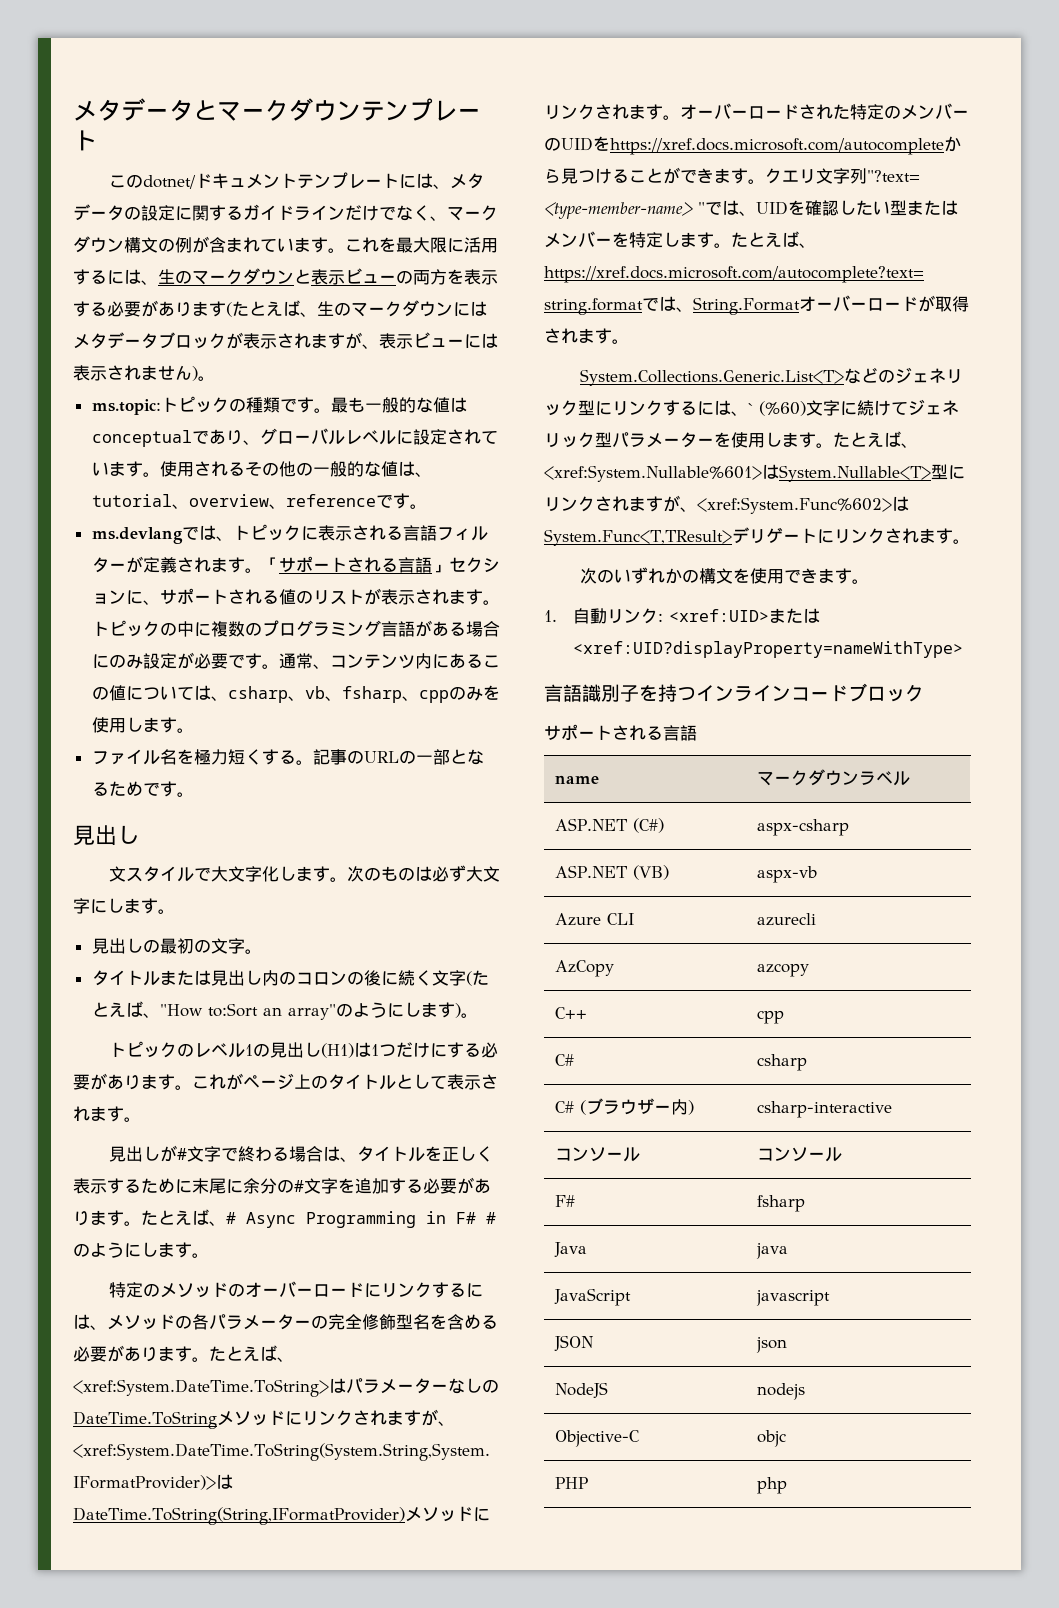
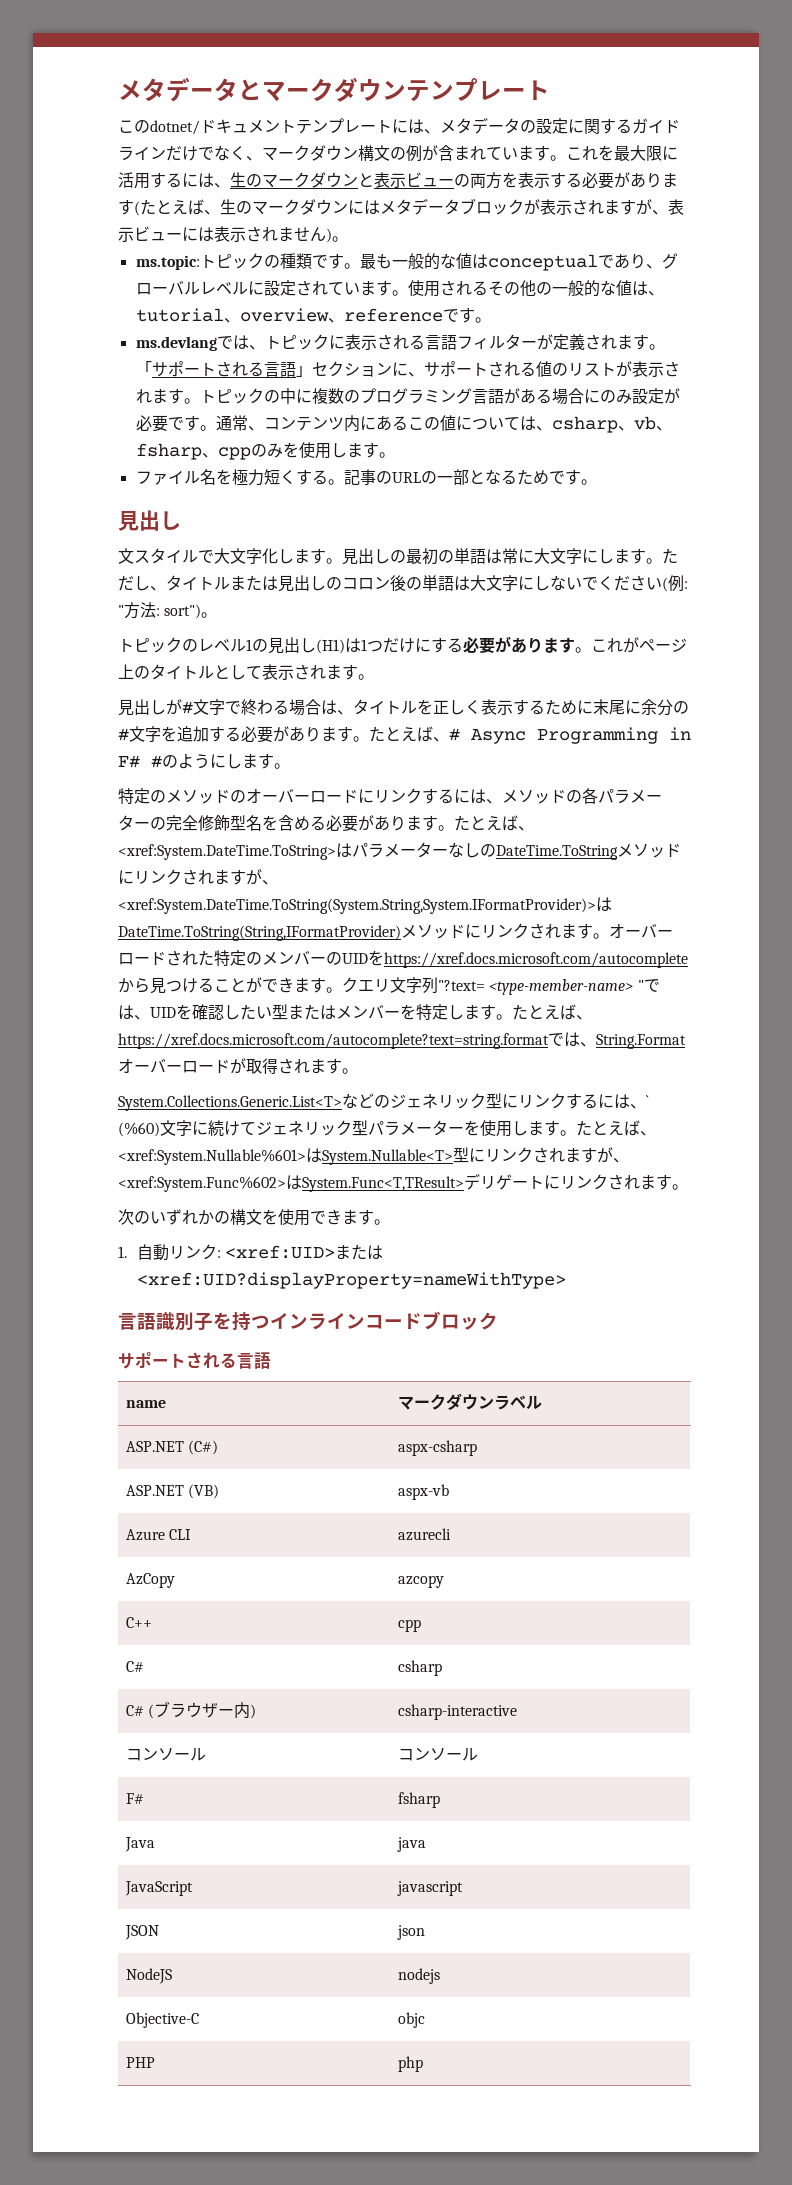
[346,865,466,882] 次のものは必ず -> [342,548,534,565] 見出しの最初の単語は常に
[91,938,262,954] // 見出しの最初の文字。 // -> [662,548,678,564] [118,576,166,591] ただし、
[261,970,279,986] 内 -> (326, 583) none
[346,970,489,986] [91,1001,461,1020] の後に続く文字(たとえば、"How to:Sort an array"のようにします) -> [390,575,688,592] [118,602,202,619] 後の単語は大文字にしないでください(例: "方法: sort")

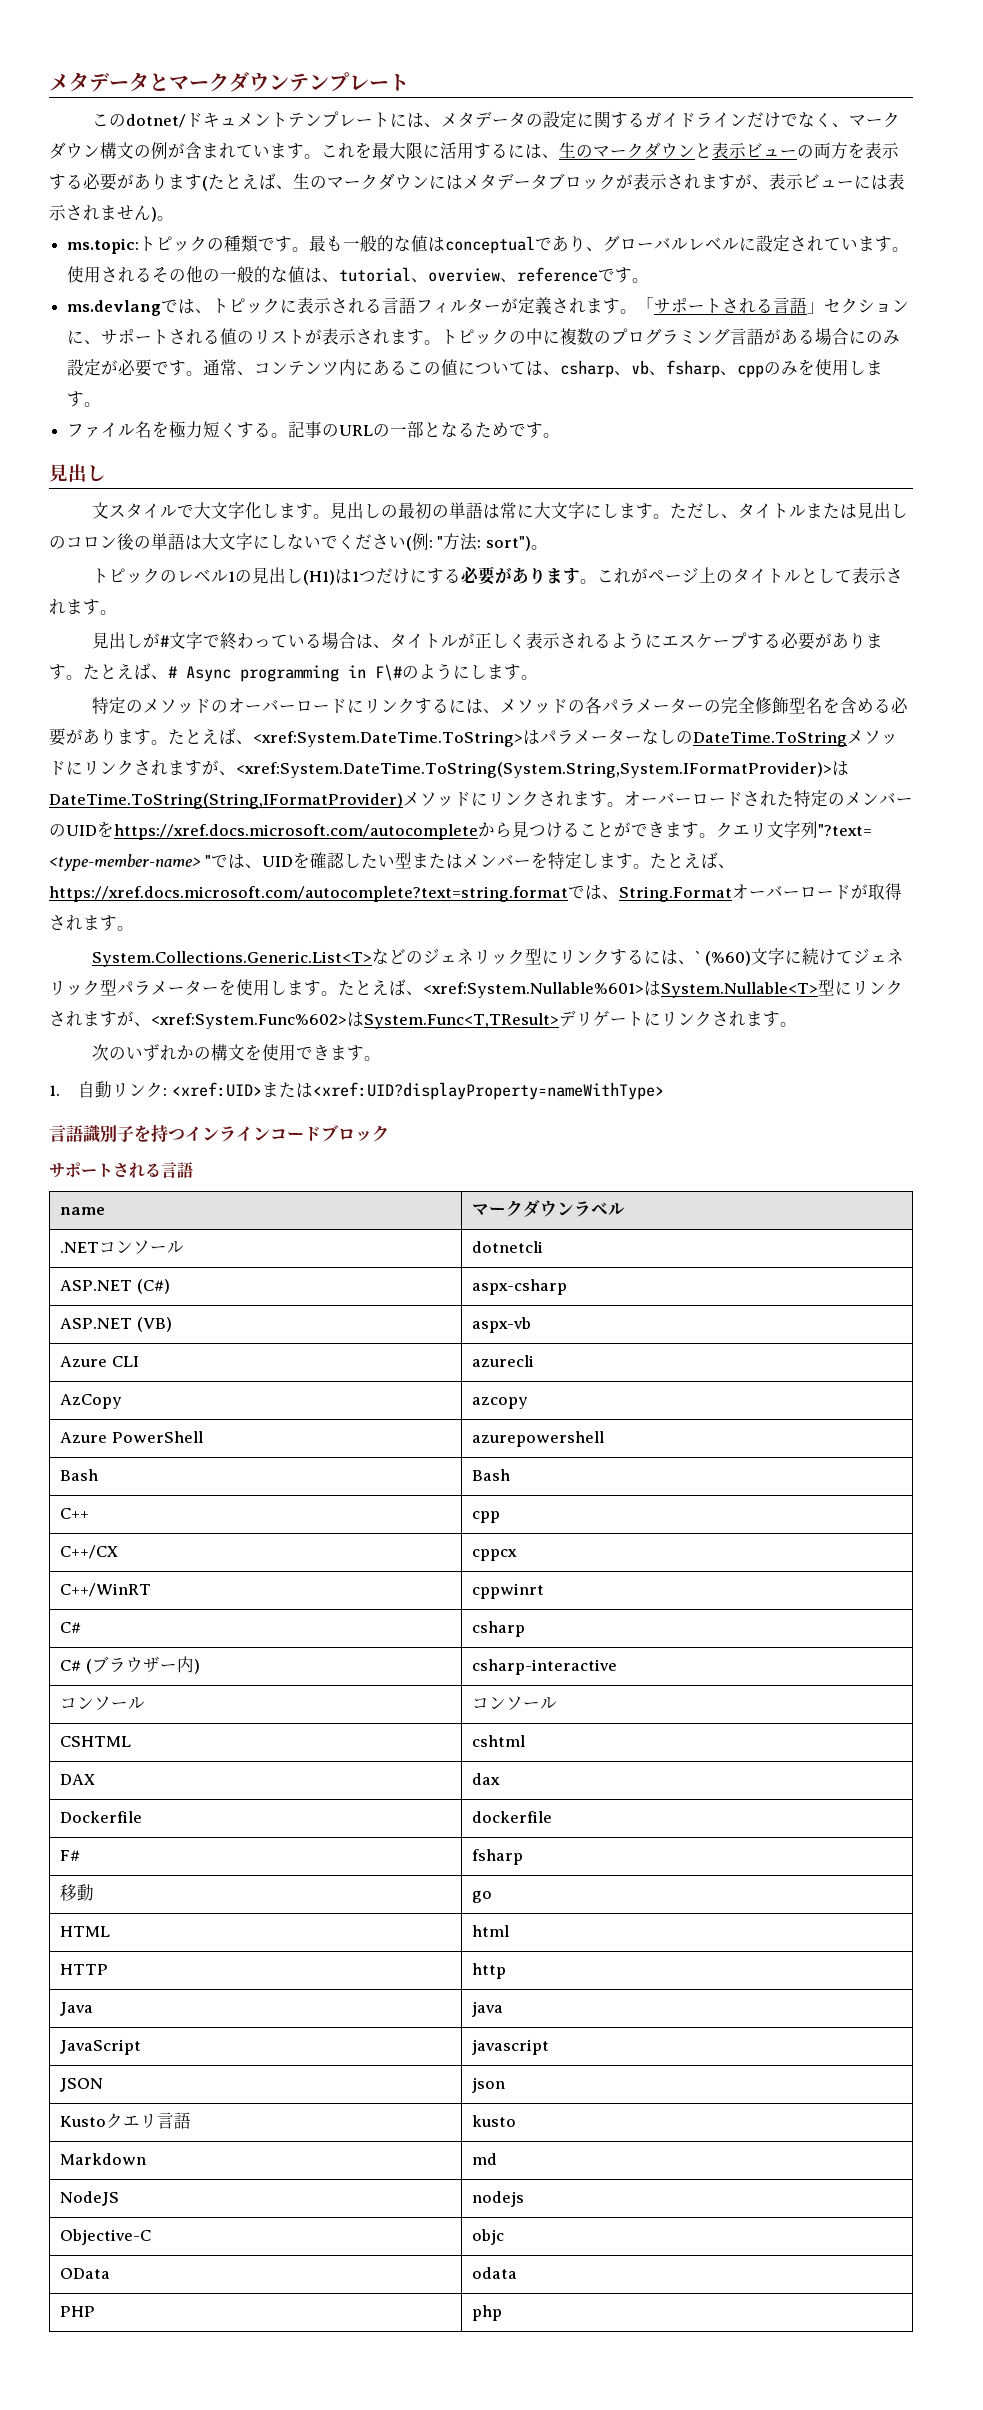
(273, 707) none -> [253,634,305,648] ってい
[417,699,433,715] を -> [457,633,475,648] が
[513,699,689,716] [118,726,209,742] するために末尾に余分の#文字を追加 -> [559,632,747,649] されるようにエスケープ
[537,727,691,744] [118,755,162,768] Programming in F# # -> [240,664,402,682] programming in F\#
(542, 1402) none -> [60,1240,185,1254] [472,1241,544,1253] // .NETコンソール | dotnetcli
[125,1617,152,1628] [397,1619,421,1632] C++ | cpp -> [60,1431,203,1443] [472,1431,605,1447] [60,1469,99,1481] [472,1469,511,1481] [60,1508,90,1519] [472,1511,501,1523] [60,1545,119,1559] [472,1549,518,1561] [60,1583,152,1597] [472,1583,545,1599] Azure PowerShell | azurepowershell // Bash | Bash // C++ | cpp // C++/CX | cppcx // C++/WinRT | cppwinrt
[125,1793,144,1804] [397,1792,440,1808] F# | fsharp -> [60,1736,132,1747] [472,1735,526,1747] [60,1774,96,1785] [472,1773,501,1785] [60,1811,143,1823] [472,1811,553,1823] [60,1850,81,1861] [472,1849,524,1865] [60,1884,95,1901] [472,1891,493,1903] [60,1926,111,1937] [472,1925,510,1937] [60,1964,109,1975] [472,1963,507,1979] CSHTML | cshtml // DAX | dax // Dockerfile | dockerfile // F# | fsharp // 移動 | go // HTML | html // HTTP | http
(425, 1932) none -> [60,2112,192,2129] [472,2115,517,2127] [60,2153,147,2165] [472,2153,498,2165] // Kustoクエリ言語 | kusto // Markdown | md
(425, 2020) none -> [60,2268,111,2279] [472,2267,518,2279] // OData | odata

